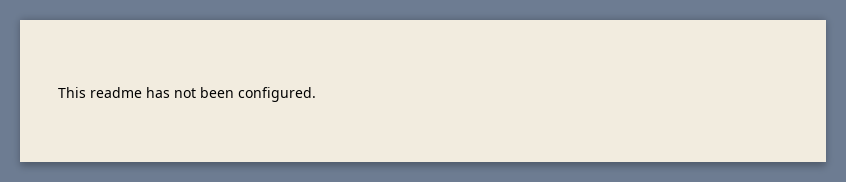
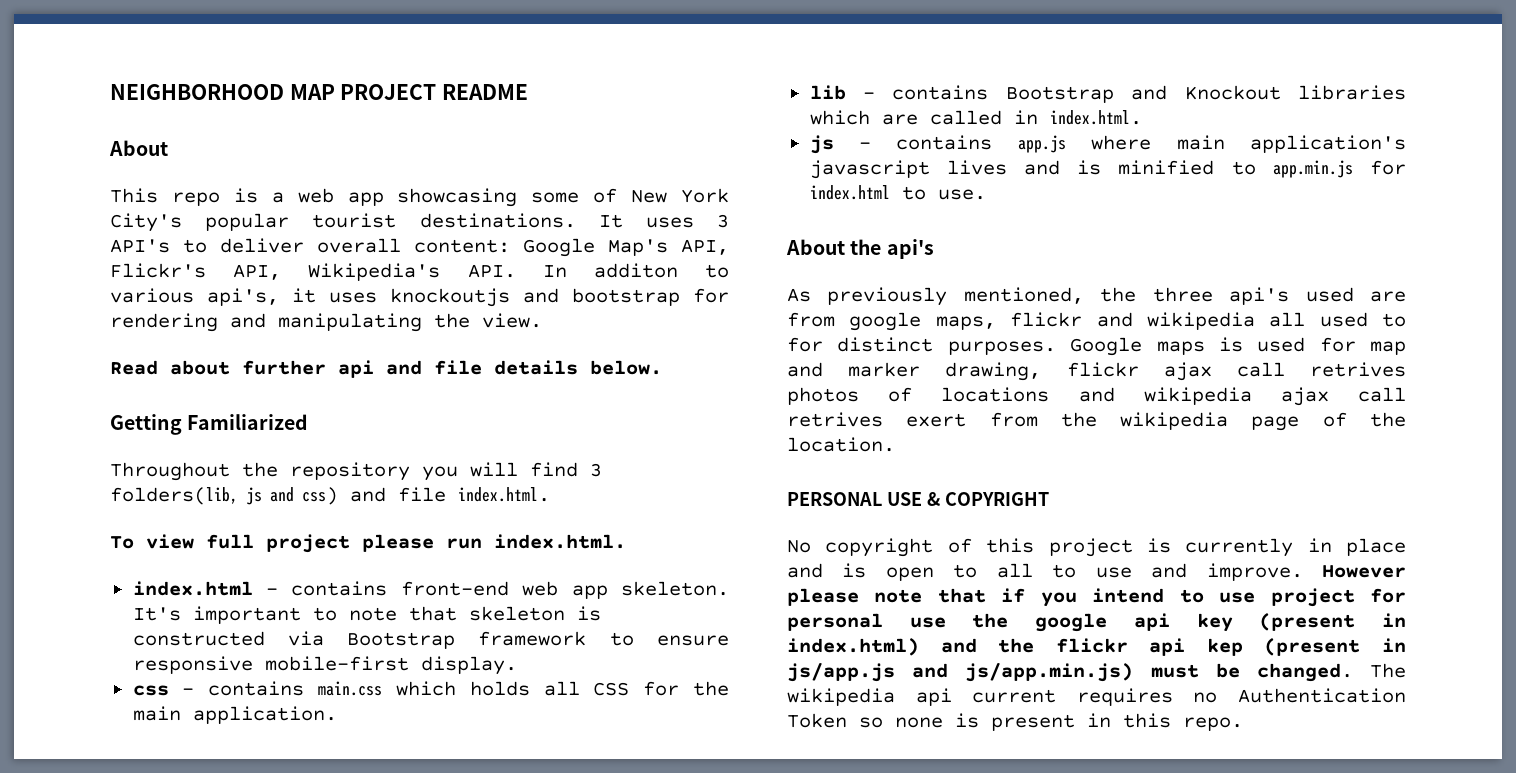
[58,87,316,102] This readme has not been configured. -> [110,84,529,100] [109,140,168,156] [110,188,729,207] [110,213,729,232] [110,238,729,257] [110,263,729,281] [110,288,729,307] [110,313,542,332] [110,360,662,378] [110,414,309,435] [110,462,602,481] [110,487,550,505] [110,534,626,553] [132,581,730,599] [132,606,601,624] [132,631,729,649] [132,656,517,675] [132,681,729,696] [132,706,337,724] [809,85,1406,103] [809,110,1142,125] [809,135,1406,154] [809,160,1406,179] [809,185,986,200] [786,239,934,259] [787,287,1406,306] [787,312,1406,331] [787,337,1406,356] [787,362,1406,381] [787,387,1406,406] [787,412,1406,431] [787,437,895,452] [787,492,1049,506] [787,538,1406,557] [787,563,1406,581] [787,588,1406,607] [787,613,1406,632] [787,638,1406,656] [787,663,1406,682] [787,688,1406,706] [787,713,1243,731] NEIGHBORHOOD MAP PROJECT README // About // This repo is a web app showcasing some of New York City's popular tourist destinations. It uses 3 API's to deliver overall content: Google Map's API, Flickr's API, Wikipedia's API. In additon to various api's, it uses knockoutjs and bootstrap for rendering and manipulating the view. // Read about further api and file details below. // Getting Familiarized // Throughout the repository you will find 3 folders(lib, js and css) and file index.html. // To view full project please run index.html. // index.html - contains front-end web app skeleton. It's important to note that skeleton is constructed via Bootstrap framework to ensure responsive mobile-first display. // css - contains main.css which holds all CSS for the main application. // lib - contains Bootstrap and Knockout libraries which are called in index.html. // js - contains app.js where main application's javascript lives and is minified to app.min.js for index.html to use. // About the api's // As previously mentioned, the three api's used are from google maps, flickr and wikipedia all used to for distinct purposes. Google maps is used for map and marker drawing, flickr ajax call retrives photos of locations and wikipedia ajax call retrives exert from the wikipedia page of the location. // PERSONAL USE & COPYRIGHT // No copyright of this project is currently in place and is open to all to use and improve. However please note that if you intend to use project for personal use the google api key (present in index.html) and the flickr api kep (present in js/app.js and js/app.min.js) must be changed. The wikipedia api current requires no Authentication Token so none is present in this repo.

